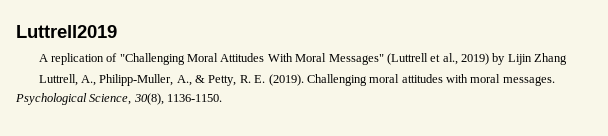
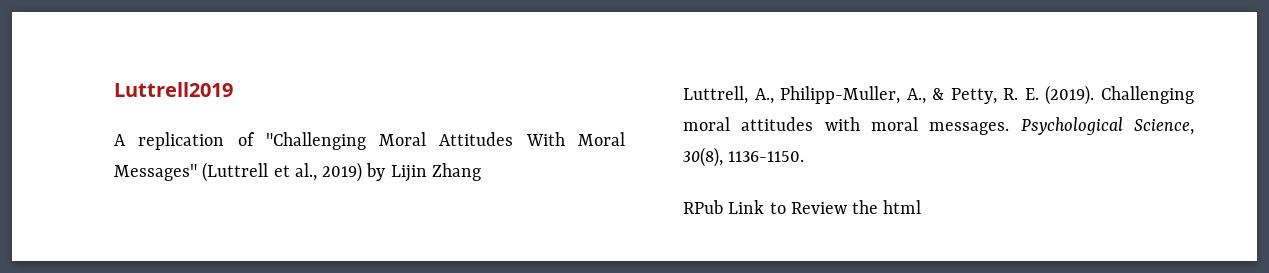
(223, 98) none -> [683,200,922,214] // RPub Link to Review the html

